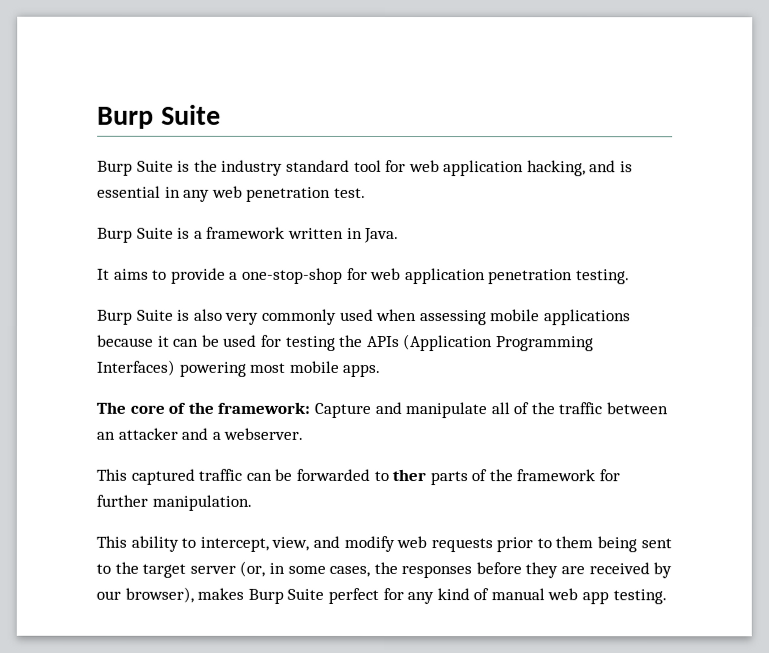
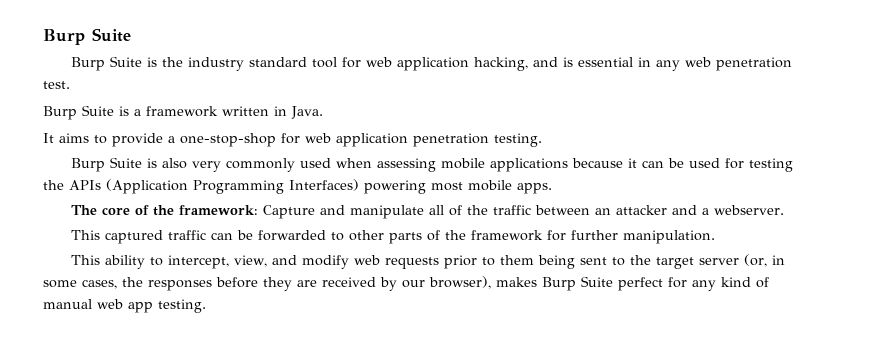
[392,469,427,482] ther -> [349,230,385,241] other

